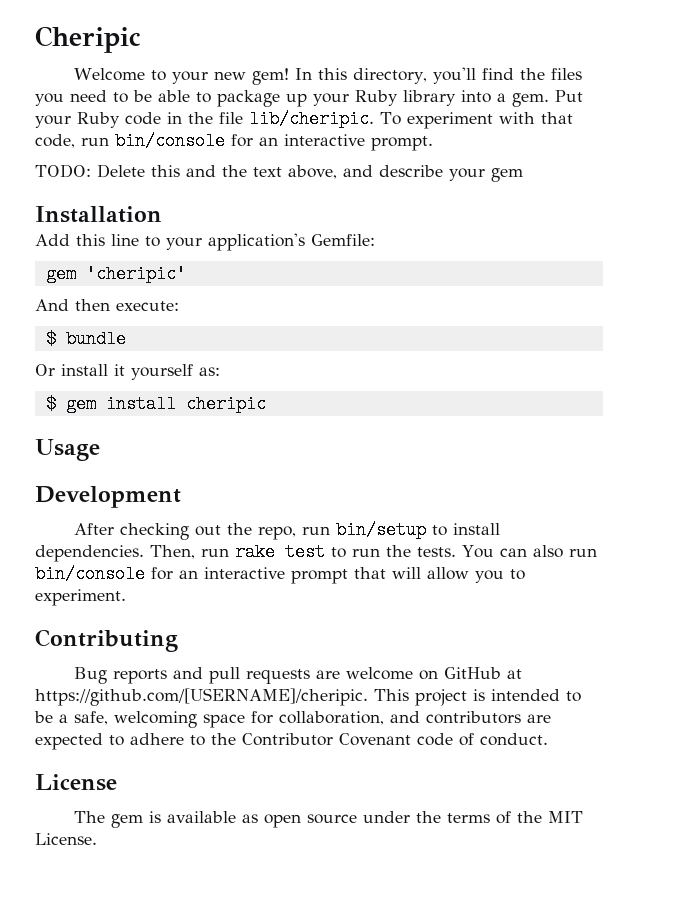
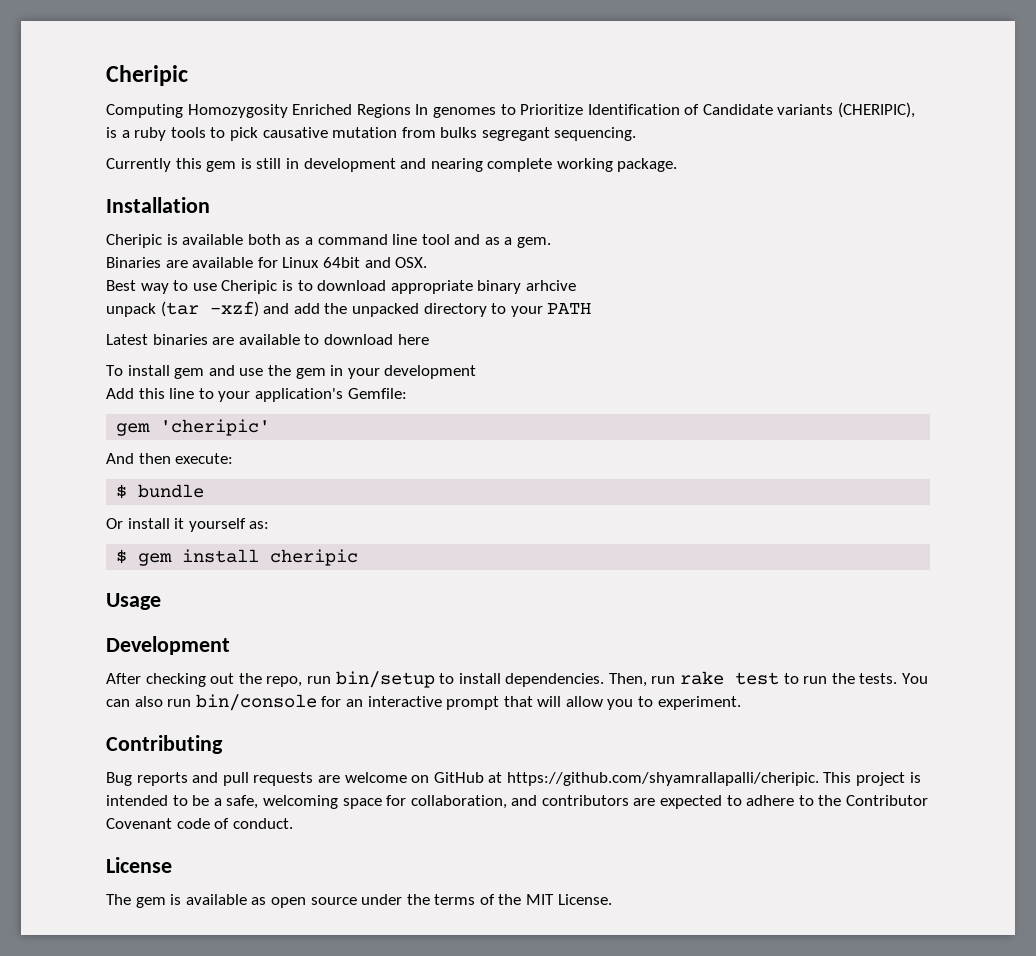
[73,67,582,85] [35,90,583,107] [35,110,573,129] [35,132,433,151] [35,164,523,182] [35,206,162,223] Welcome to your new gem! In this directory, you'll find the files you need to be able to package up your Ruby library into a gem. Put your Ruby code in the file lib/cheripic. To experiment with that code, run bin/console for an interactive prompt. // TODO: Delete this and the text above, and describe your gem // Installation -> [106,102,916,118] [106,127,637,141] [106,158,678,172] [106,197,210,213] [106,234,552,248] [106,257,428,268] [106,280,576,294] [106,301,592,317] [106,334,429,345] [106,365,477,379] Computing Homozygosity Enriched Regions In genomes to Prioritize Identification of Candidate variants (CHERIPIC), is a ruby tools to pick causative mutation from bulks segregant sequencing. // Currently this gem is still in development and nearing complete working package. // Installation // Cheripic is available both as a command line tool and as a gem. // Binaries are available for Linux 64bit and OSX. // Best way to use Cheripic is to download appropriate binary arhcive // unpack (tar -xzf) and add the unpacked directory to your PATH // Latest binaries are available to download here // To install gem and use the gem in your development
[35,688,368,706] https://github.com/[USERNAME]/cheripic. -> [506,772,819,786] https://github.com/shyamrallapalli/cheripic.

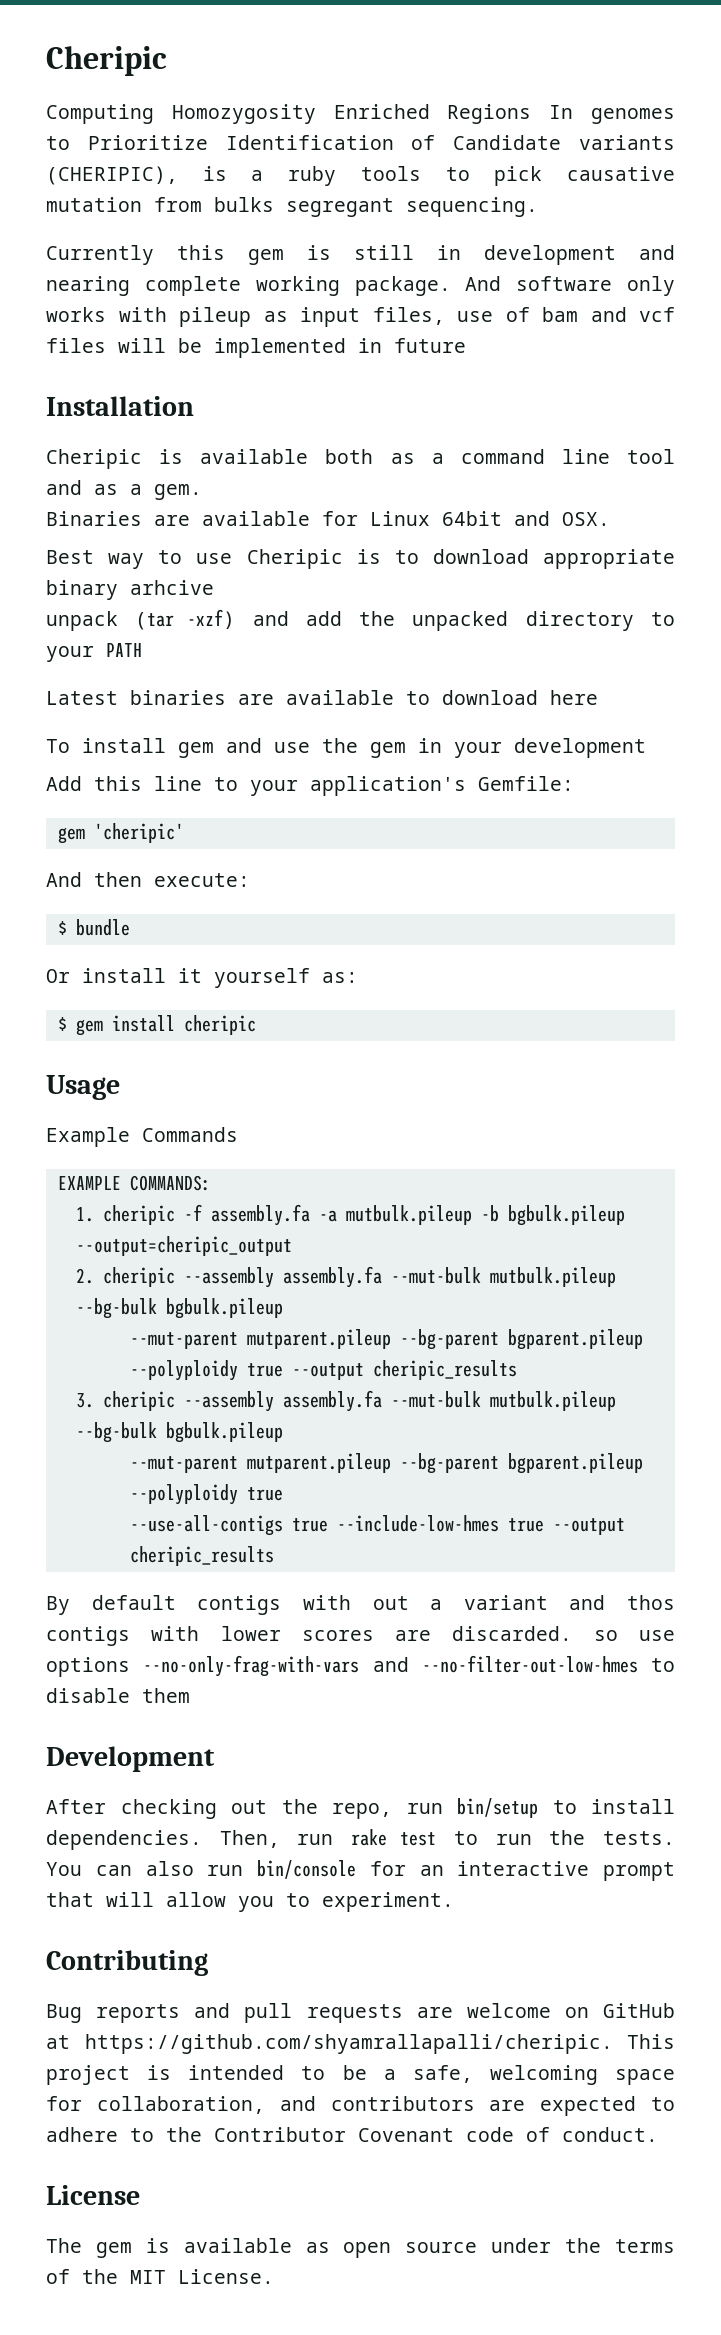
(678, 165) none -> [465,276,675,296] [46,307,675,327] [46,338,466,358] And software only works with pileup as input files, use of bam and vcf files will be implemented in future
(161, 601) none -> [46,1127,238,1147] [57,1175,211,1191] [75,1204,625,1226] [75,1236,292,1256] [75,1266,616,1288] [75,1298,283,1319] [129,1329,643,1350] [129,1360,517,1381] [75,1390,616,1412] [75,1422,283,1443] [129,1453,643,1474] [129,1484,283,1505] [129,1515,625,1536] [129,1546,274,1566] [46,1595,675,1615] [46,1626,675,1646] [46,1655,675,1677] [46,1688,190,1703] // Example Commands // EXAMPLE COMMANDS: // 1. cheripic -f assembly.fa -a mutbulk.pileup -b bgbulk.pileup --output=cheripic_output // 2. cheripic --assembly assembly.fa --mut-bulk mutbulk.pileup --bg-bulk bgbulk.pileup // --mut-parent mutparent.pileup --bg-parent bgparent.pileup --polyploidy true --output cheripic_results // 3. cheripic --assembly assembly.fa --mut-bulk mutbulk.pileup --bg-bulk bgbulk.pileup // --mut-parent mutparent.pileup --bg-parent bgparent.pileup --polyploidy true // --use-all-contigs true --include-low-hmes true --output cheripic_results // By default contigs with out a variant and thos contigs with lower scores are discarded. so use options --no-only-frag-with-vars and --no-filter-out-low-hmes to disable them

